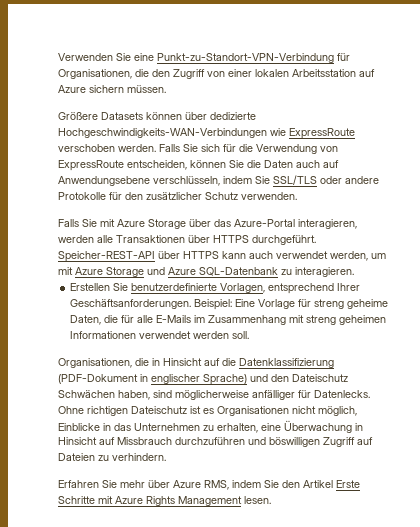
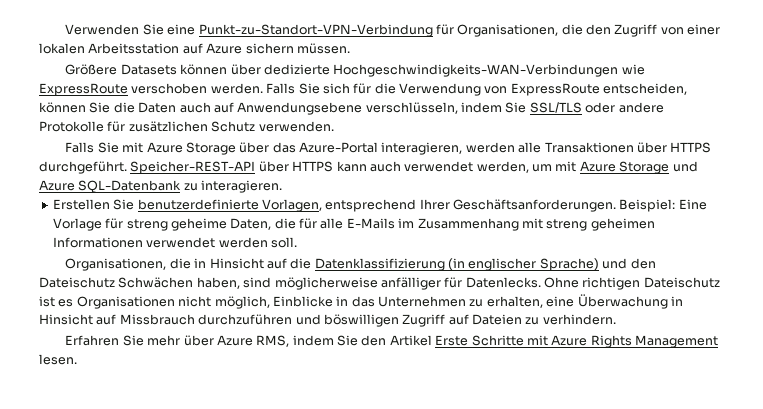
[125,192,202,200] den zusätzlicher -> [128,121,208,132] zusätzlichen
[58,374,148,384] (PDF-Dokument in -> [448,258,466,271] (in

